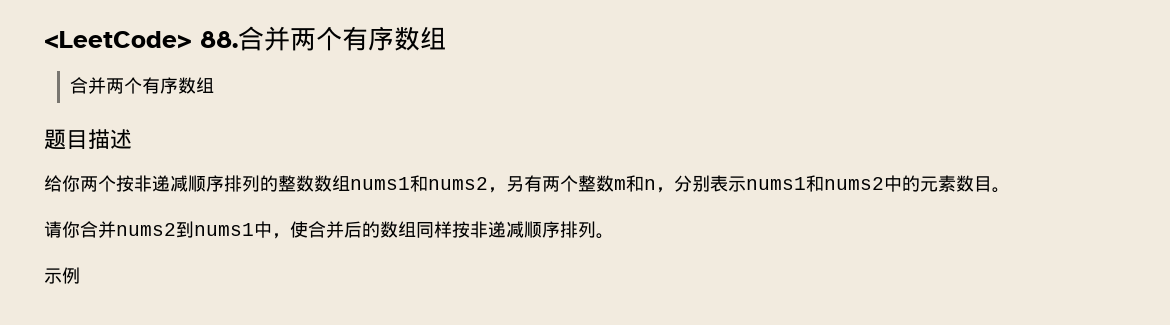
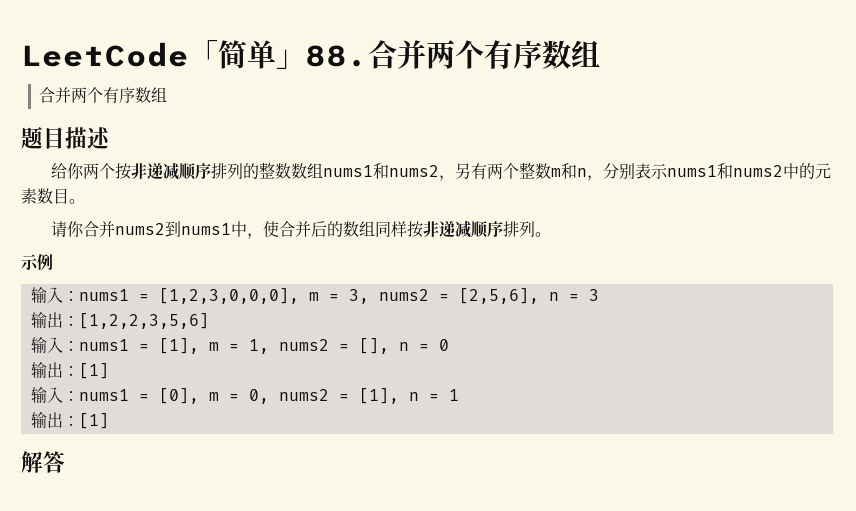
[44,31,192,49] <LeetCode> -> [21,40,305,69] LeetCode「简单」
(80, 275) none -> [30,287,599,304] [30,312,209,329] [30,337,449,354] [30,362,109,379] [30,387,459,404] [30,412,109,429] [21,451,65,473] // 输入：nums1 = [1,2,3,0,0,0], m = 3, nums2 = [2,5,6], n = 3 // 输出：[1,2,2,3,5,6] // 输入：nums1 = [1], m = 1, nums2 = [], n = 0 // 输出：[1] // 输入：nums1 = [0], m = 0, nums2 = [1], n = 1 // 输出：[1] // 解答

